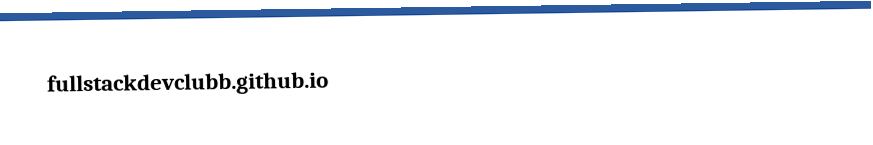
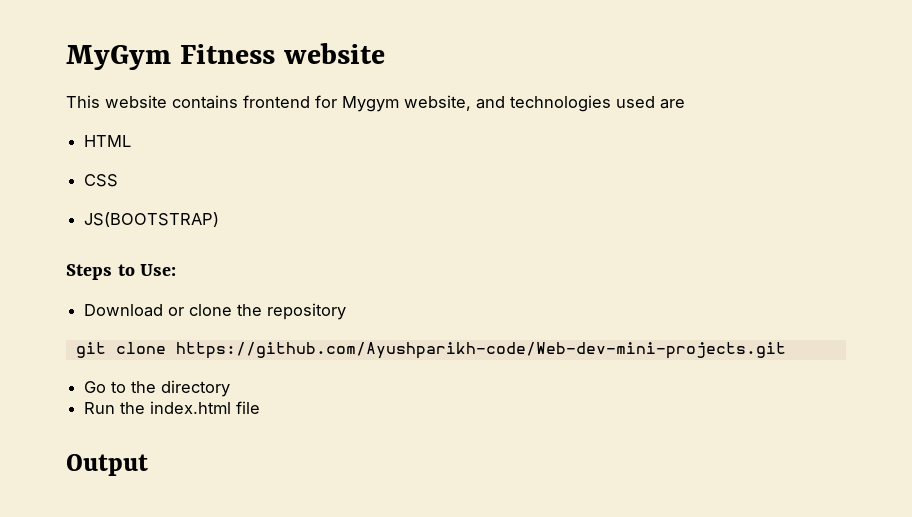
[47,71,329,97] fullstackdevclubb.github.io -> [66,43,385,70] [66,95,685,112] [84,135,132,147] [84,174,119,187] [84,212,220,227] [66,264,177,280] [84,303,347,320] [75,342,786,359] [84,380,231,397] [84,401,261,414] [66,454,148,476] MyGym Fitness website // This website contains frontend for Mygym website, and technologies used are // HTML // CSS // JS(BOOTSTRAP) // Steps to Use: // Download or clone the repository // git clone https://github.com/Ayushparikh-code/Web-dev-mini-projects.git // Go to the directory // Run the index.html file // Output

